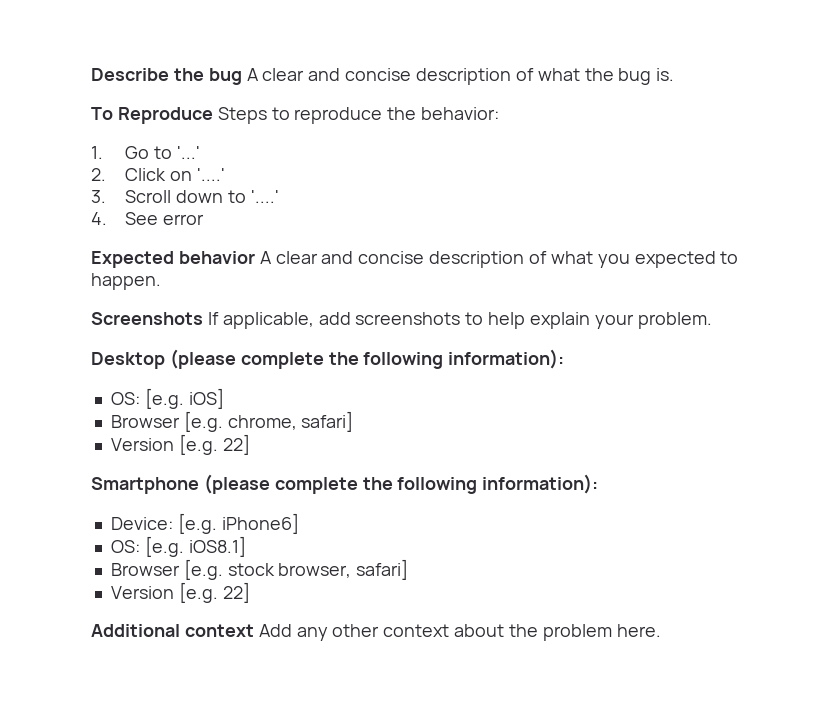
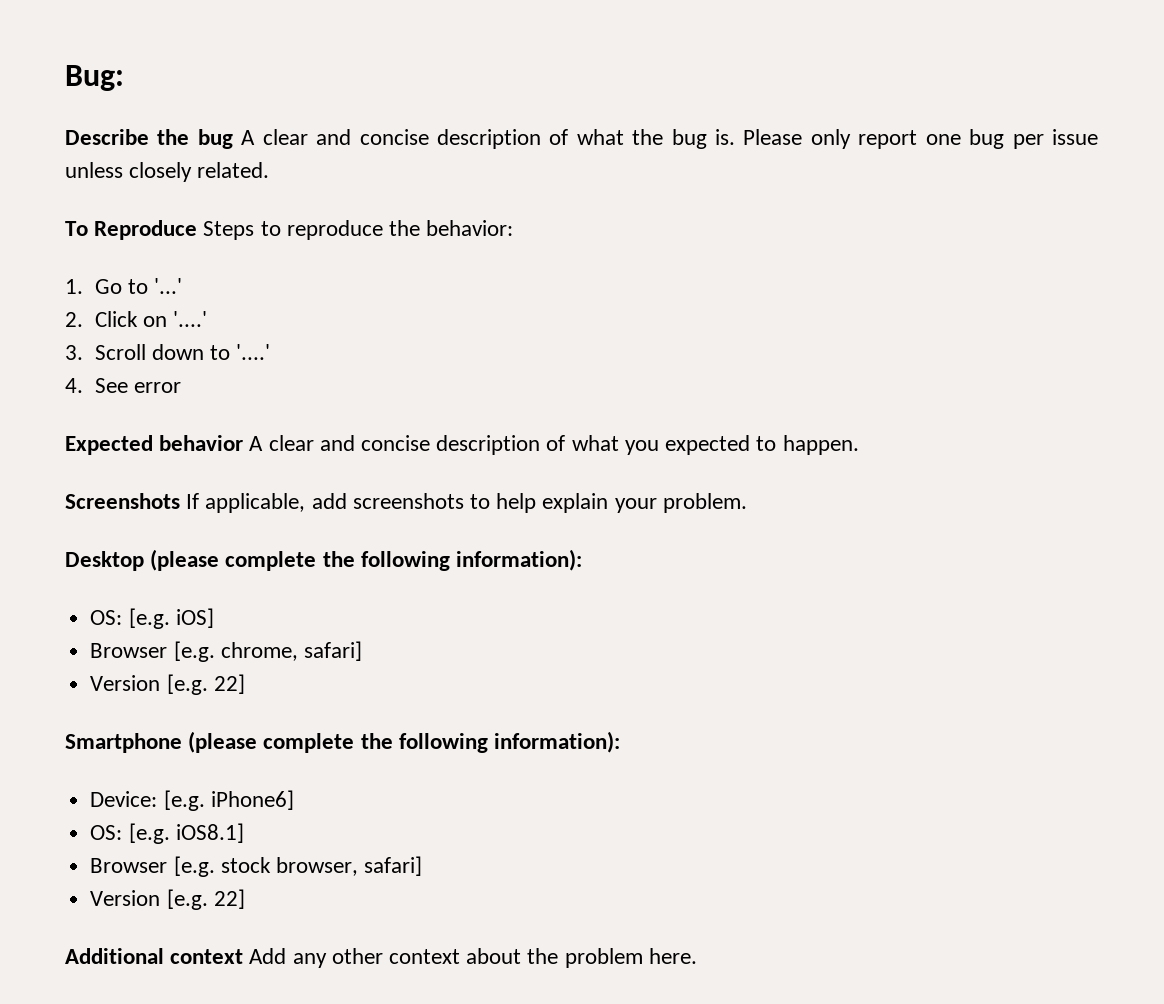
(91, 74) none -> [65,65,124,91] Bug: //
(675, 74) none -> [743,129,1099,149] [65,162,270,182] Please only report one bug per issue unless closely related.

